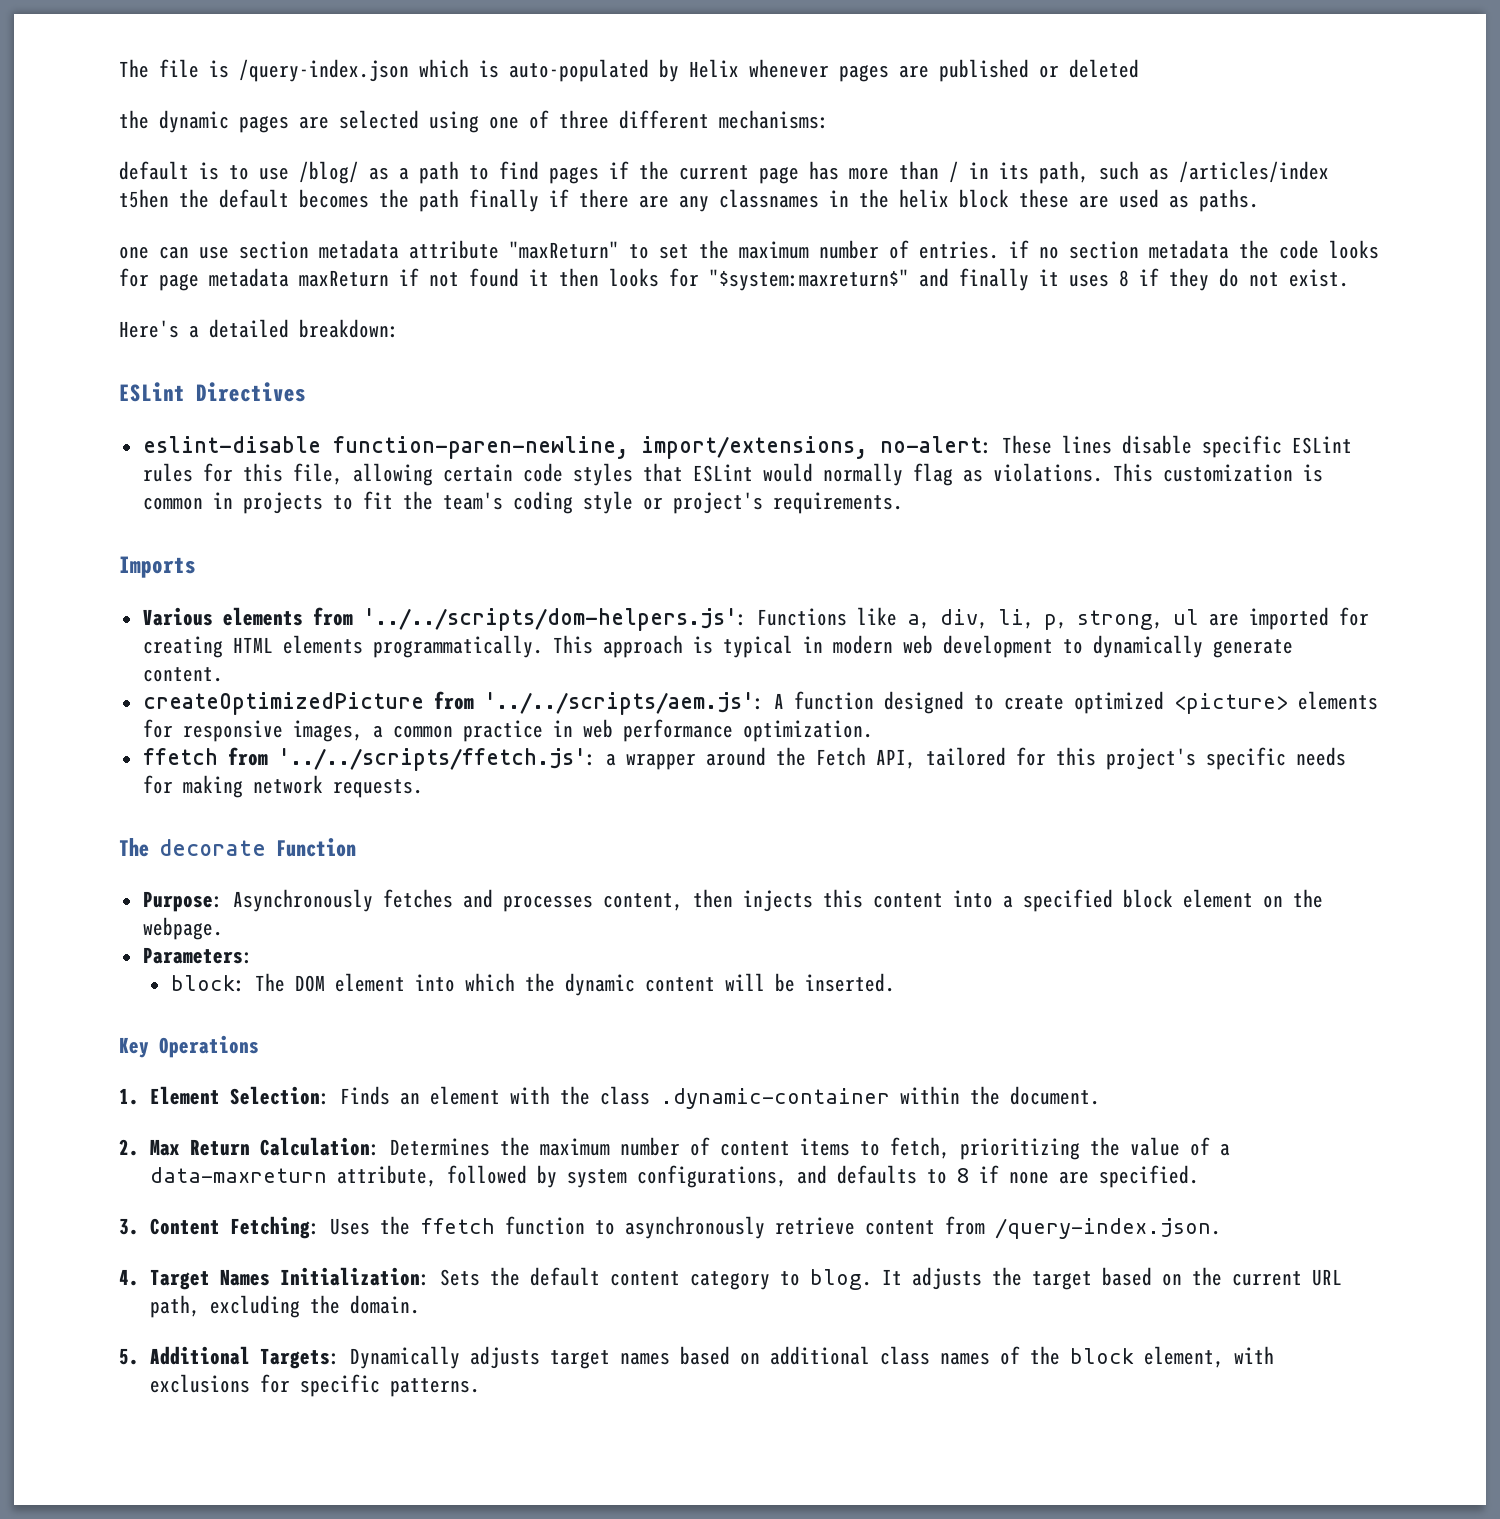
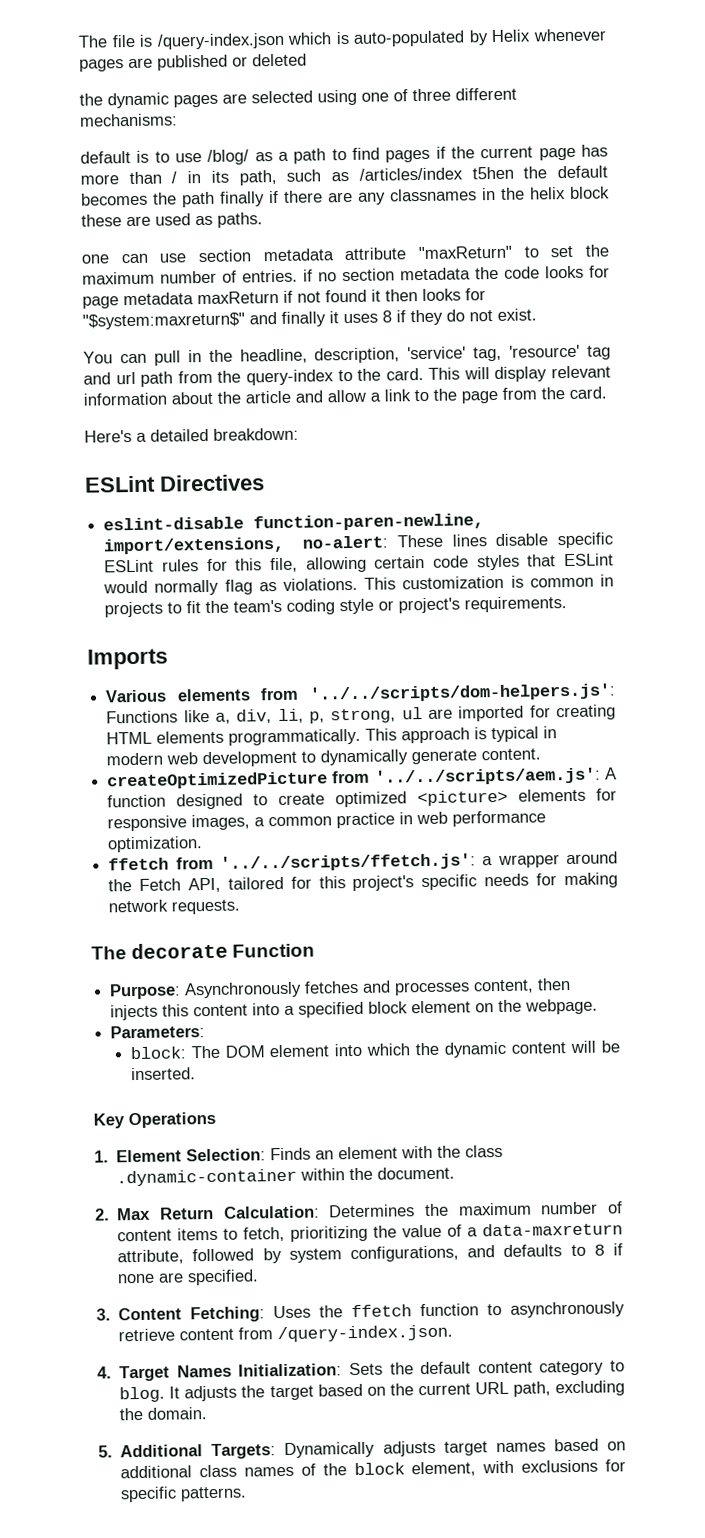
(1349, 278) none -> [83,344,611,366] [83,365,611,387] [83,386,607,406] // You can pull in the headline, description, 'service' tag, 'resource' tag and url path from the query-index to the card. This will display relevant information about the article and allow a link to the page from the card.

